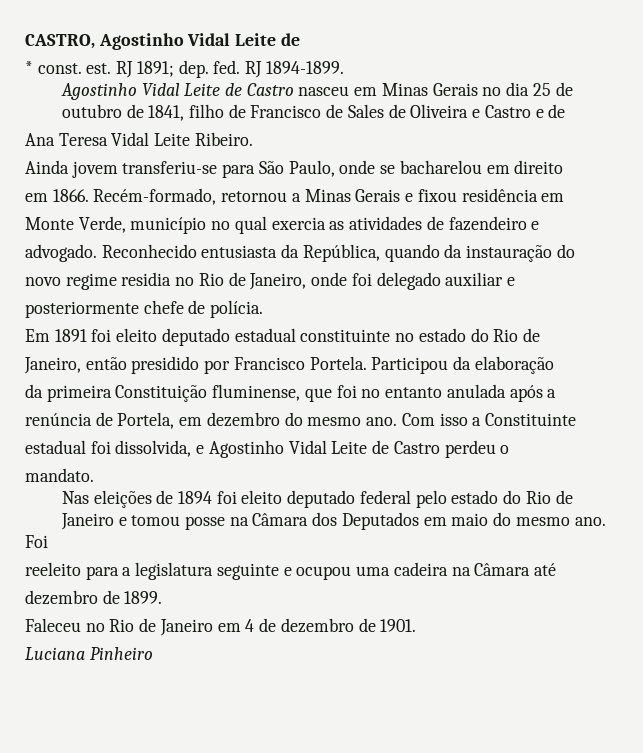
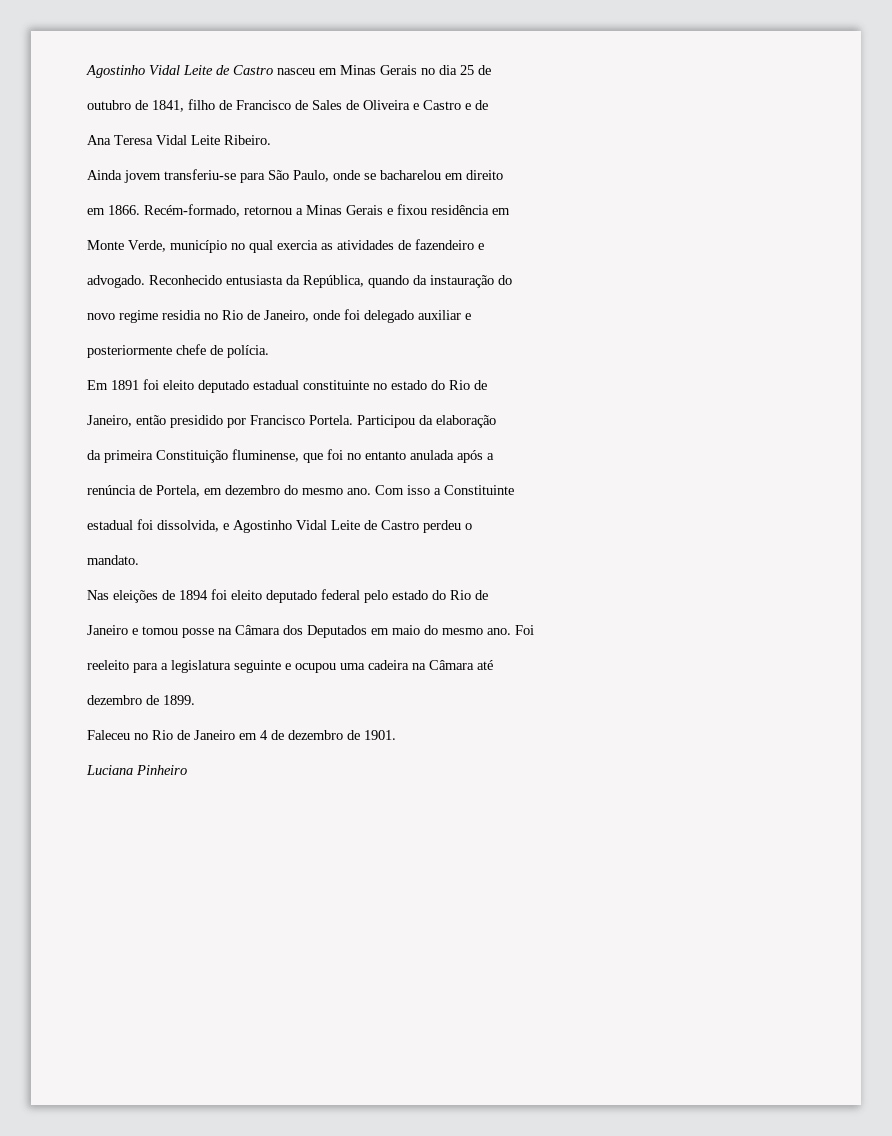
[25,33,300,50] [25,60,344,78] CASTRO, Agostinho Vidal Leite de // * const. est. RJ 1891; dep. fed. RJ 1894-1899. // -> (86, 71) none

